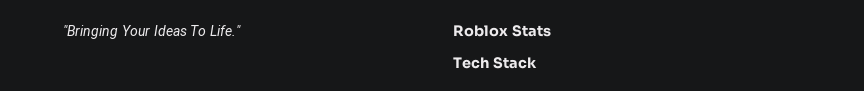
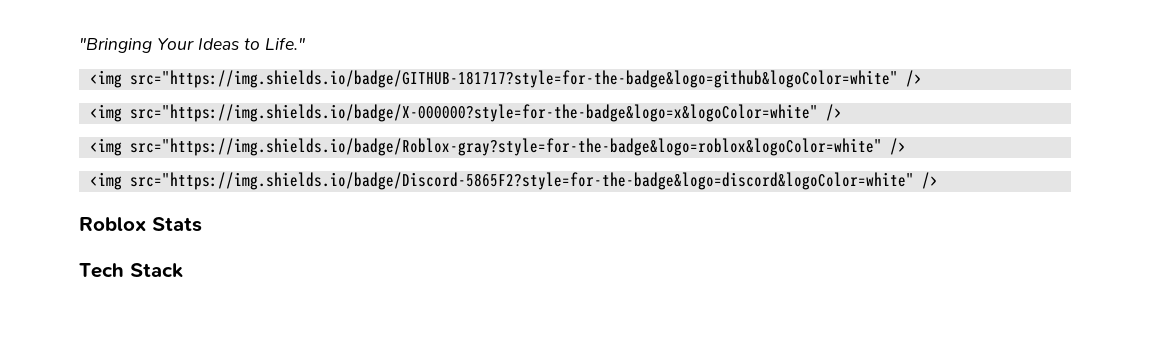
[190,25,207,36] To -> [244,38,260,50] to
(242, 30) none -> [89,70,922,88] [89,104,842,122] [89,138,906,156] [89,172,938,190] // <img src="https://img.shields.io/badge/GITHUB-181717?style=for-the-badge&logo=github&logoColor=white" /> // <img src="https://img.shields.io/badge/X-000000?style=for-the-badge&logo=x&logoColor=white" /> // <img src="https://img.shields.io/badge/Roblox-gray?style=for-the-badge&logo=roblox&logoColor=white" /> // <img src="https://img.shields.io/badge/Discord-5865F2?style=for-the-badge&logo=discord&logoColor=white" />

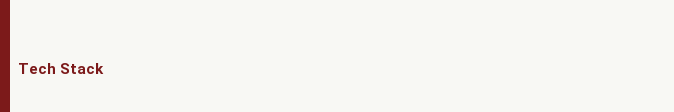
[79,37,305,53] [89,70,922,88] [89,104,842,122] [89,138,906,156] [89,172,938,190] [79,217,202,232] "Bringing Your Ideas to Life." // <img src="https://img.shields.io/badge/GITHUB-181717?style=for-the-badge&logo=github&logoColor=white" /> // <img src="https://img.shields.io/badge/X-000000?style=for-the-badge&logo=x&logoColor=white" /> // <img src="https://img.shields.io/badge/Roblox-gray?style=for-the-badge&logo=roblox&logoColor=white" /> // <img src="https://img.shields.io/badge/Discord-5865F2?style=for-the-badge&logo=discord&logoColor=white" /> // Roblox Stats // -> (18, 68) none

